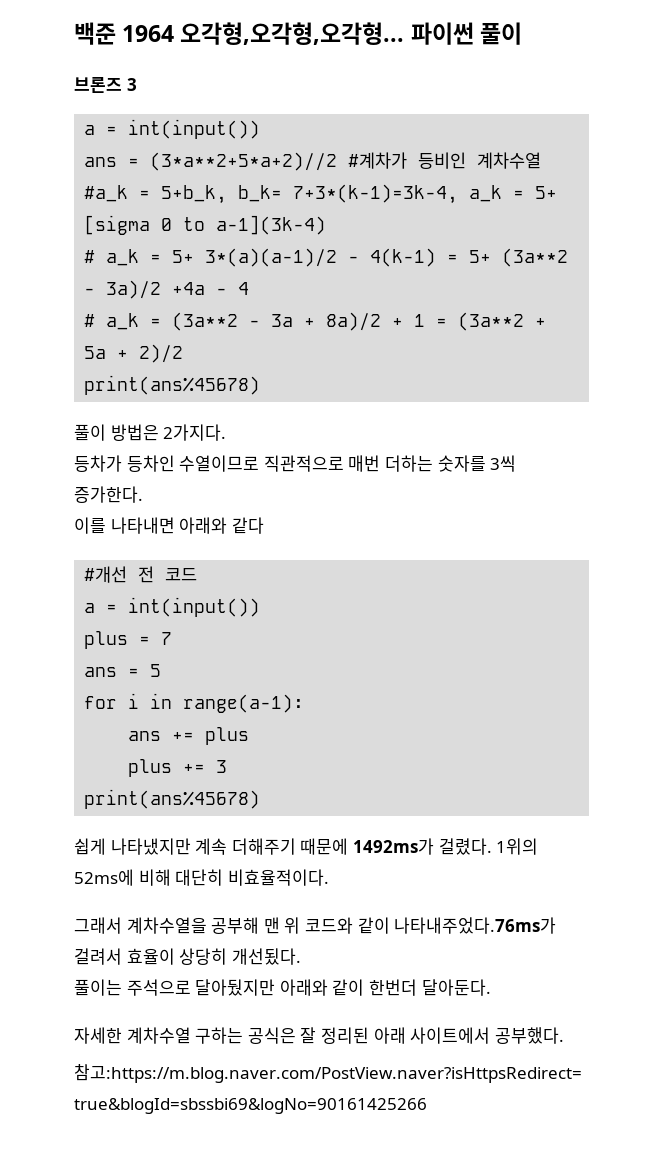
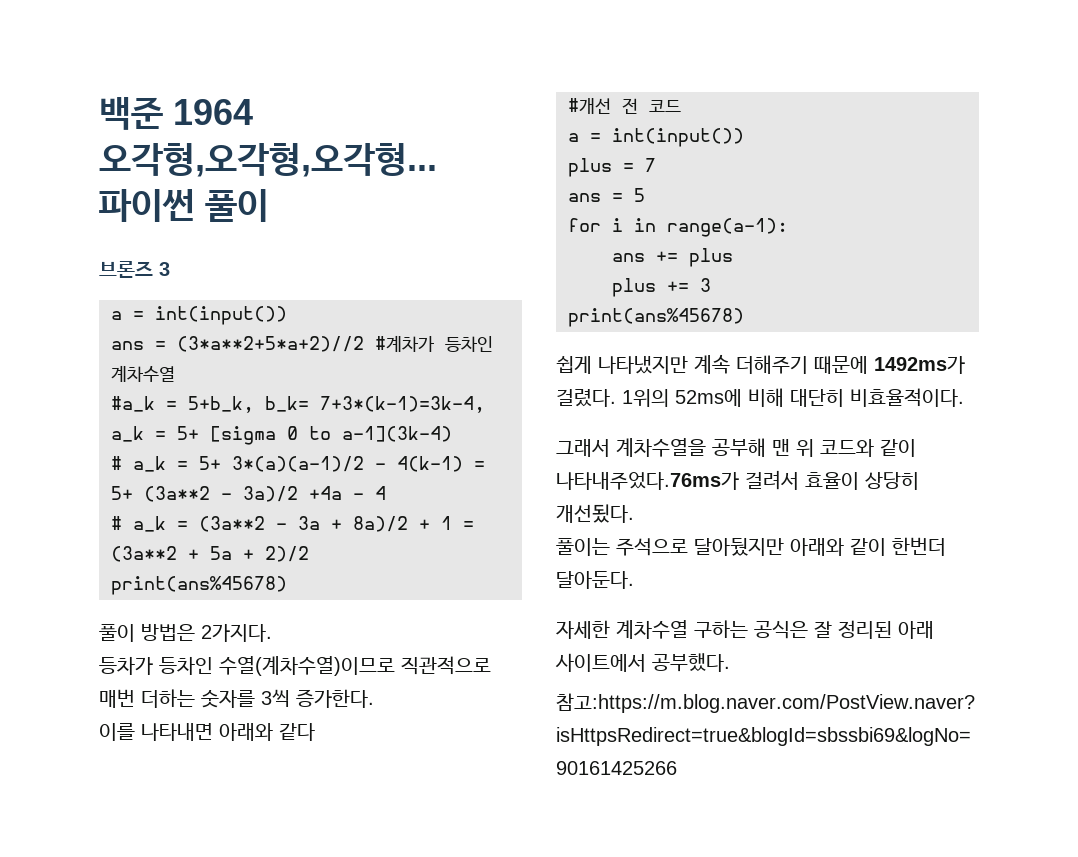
[418,152,467,169] 등비인 -> [445,336,493,352] 등차인
[179,455,260,472] 수열이므로 -> [219,656,395,676] 수열(계차수열)이므로

